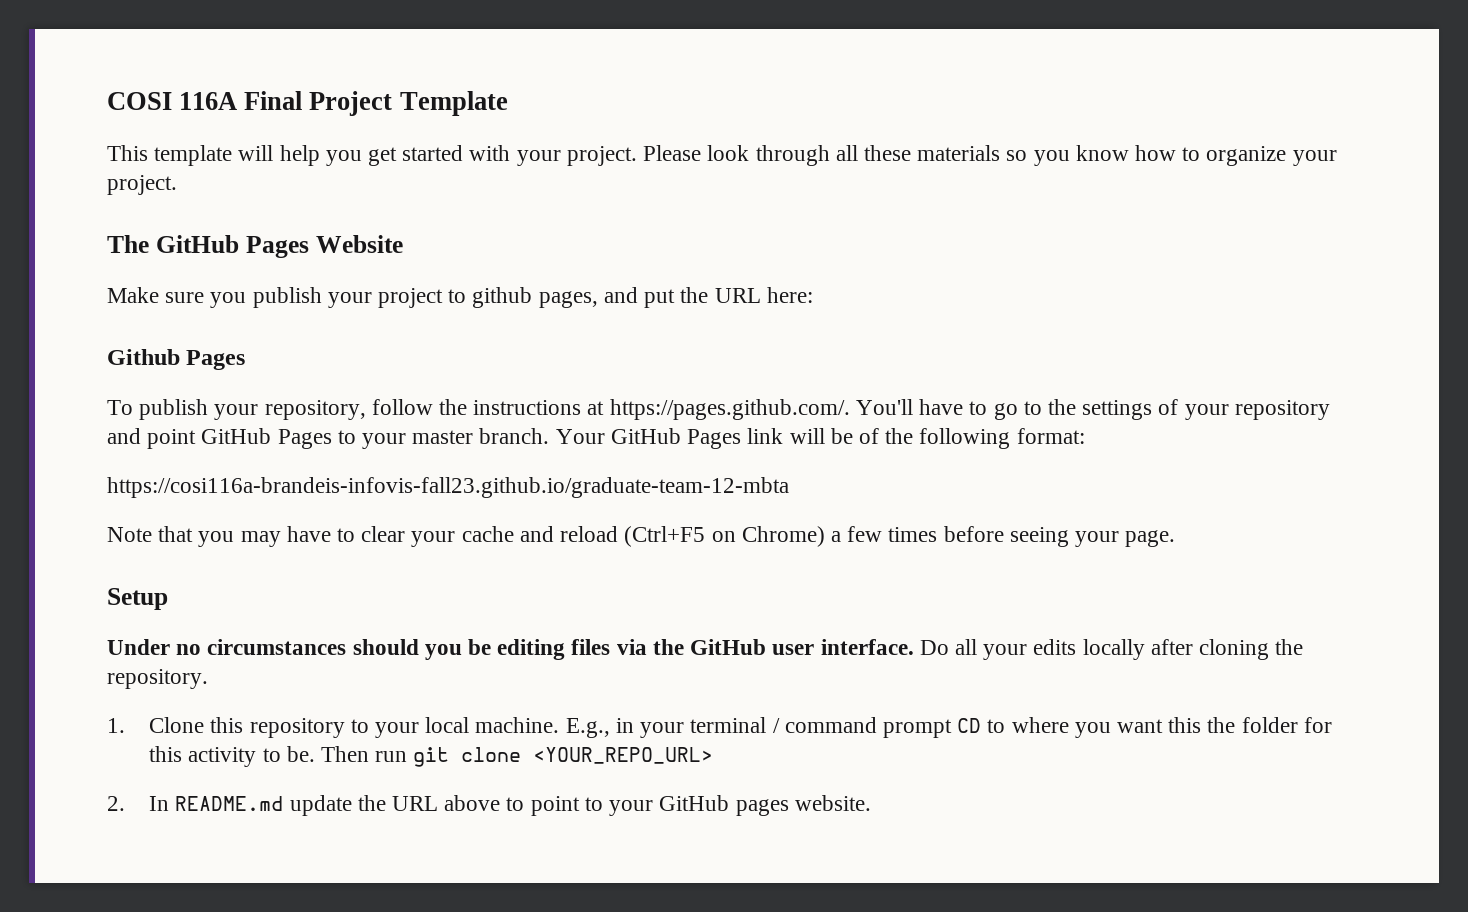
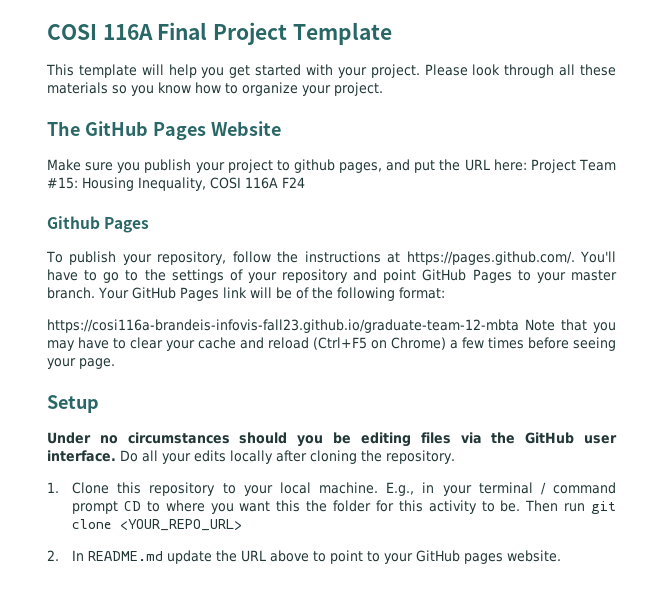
(813, 295) none -> [530,159,617,173] [47,177,305,191] Project Team #15: Housing Inequality, COSI 116A F24
(789, 487) // -> (519, 326) none

